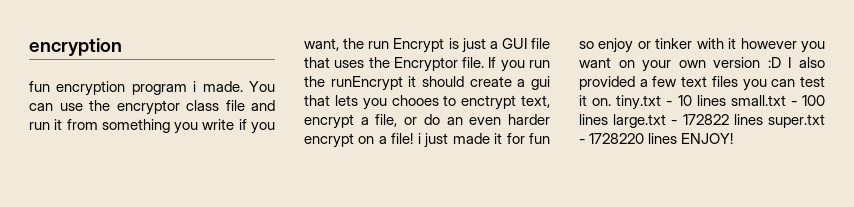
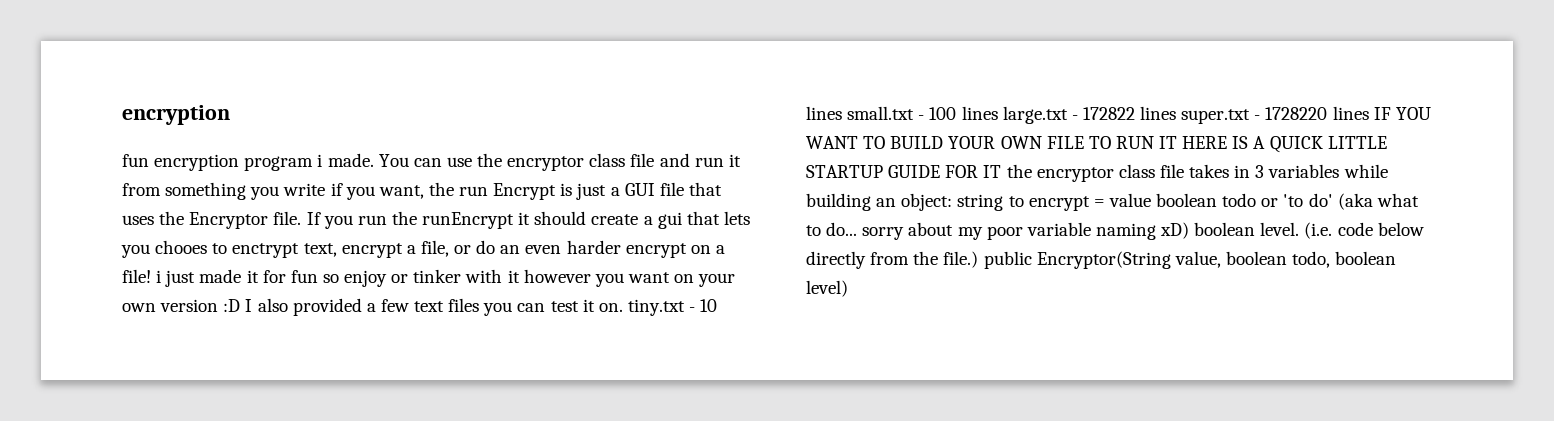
[681,133,734,144] ENJOY! -> [1373,107,1431,120] [806,136,1387,153] [806,164,1388,182] [806,193,1419,211] [806,222,1424,240] [806,251,1397,269] [806,280,848,297] IF YOU WANT TO BUILD YOUR OWN FILE TO RUN IT HERE IS A QUICK LITTLE STARTUP GUIDE FOR IT the encryptor class file takes in 3 variables while building an object: string to encrypt = value boolean todo or 'to do' (aka what to do... sorry about my poor variable naming xD) boolean level. (i.e. code below directly from the file.) public Encryptor(String value, boolean todo, boolean level)

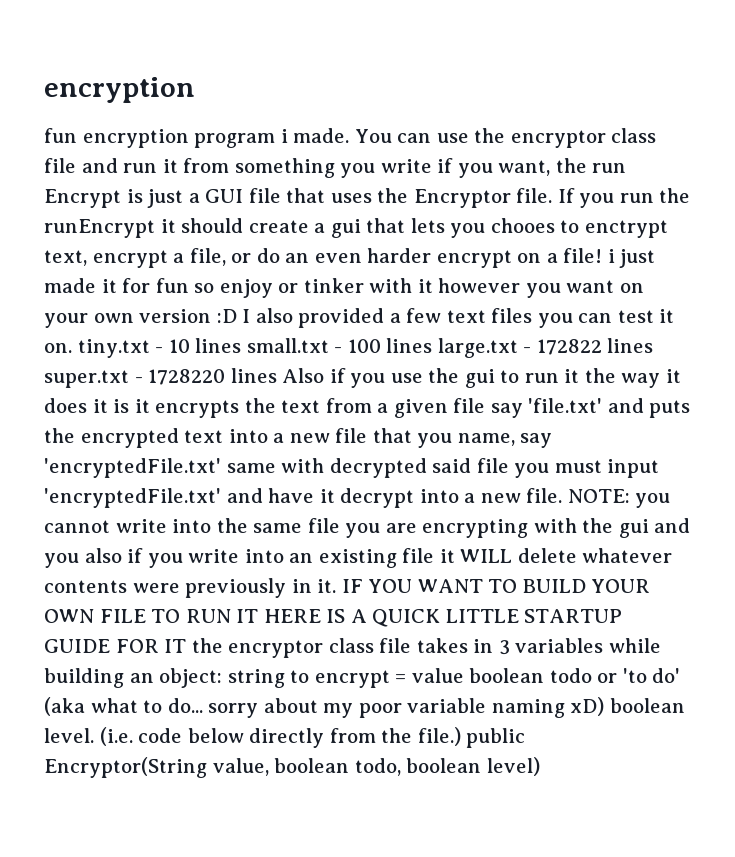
(1369, 113) none -> [282,368,682,388] [44,398,691,418] [44,428,553,448] [44,458,660,478] [44,488,671,508] [44,518,691,538] [44,548,673,568] [44,578,337,598] Also if you use the gui to run it the way it does it is it encrypts the text from a given file say 'file.txt' and puts the encrypted text into a new file that you name, say 'encryptedFile.txt' same with decrypted said file you must input 'encryptedFile.txt' and have it decrypt into a new file. NOTE: you cannot write into the same file you are encrypting with the gui and you also if you write into an existing file it WILL delete whatever contents were previously in it.

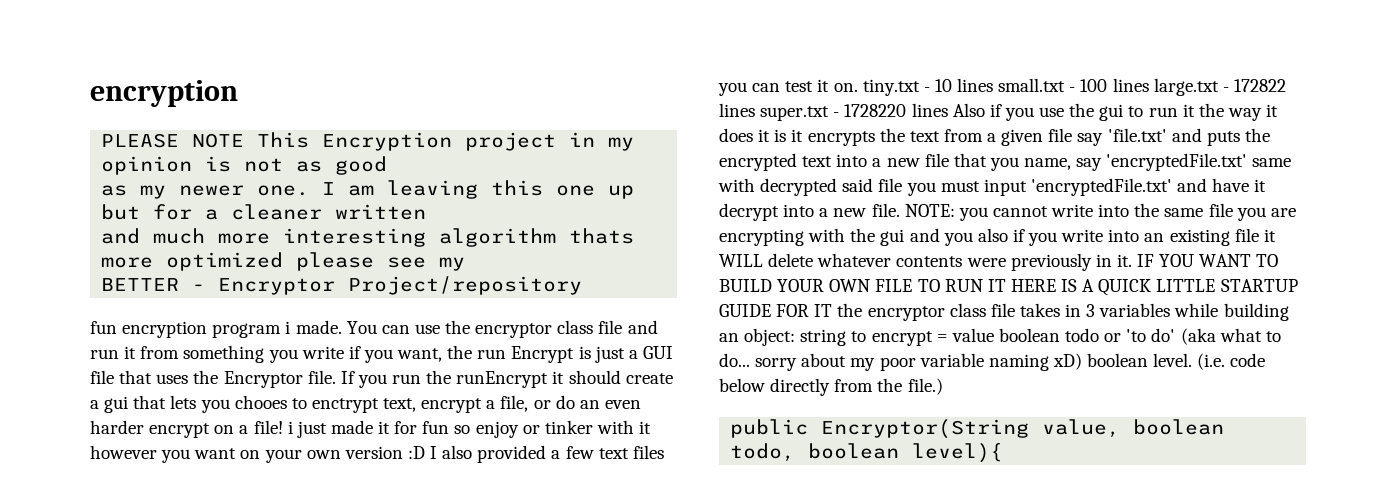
[44,77,195,103] encryption -> [90,80,238,107] [101,132,635,151] [101,156,388,175] [101,180,635,199] [101,204,427,220] [101,228,635,247] [101,252,466,271] [101,276,583,295] encryption // PLEASE NOTE This Encryption project in my opinion is not as good // as my newer one. I am leaving this one up but for a cleaner written // and much more interesting algorithm thats more optimized please see my // BETTER - Encryptor Project/repository
(461, 736) none -> (943, 386) //
[486,757,540,776] level) -> [912,443,1004,463] level){

